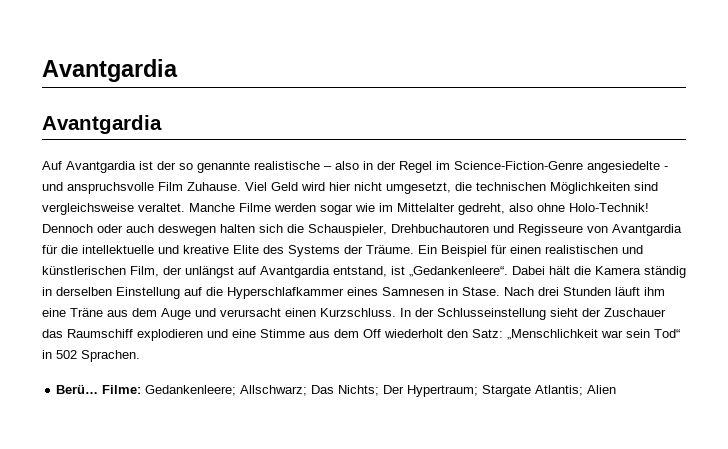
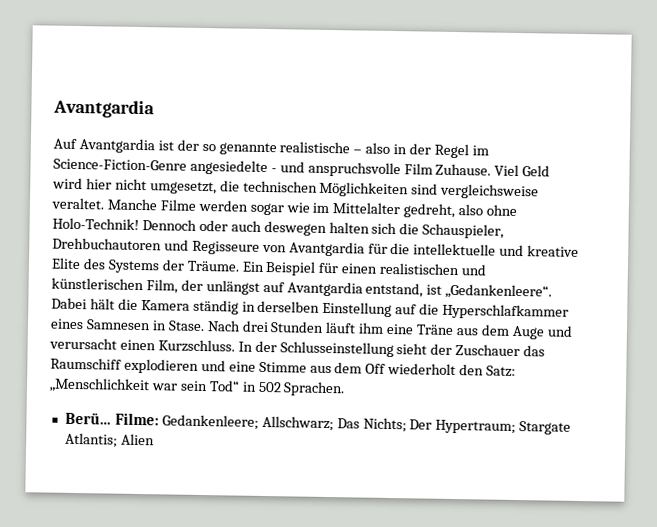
[42,59,178,82] [42,115,162,134] Avantgardia // Avantgardia -> [53,99,155,119] Avantgardia

